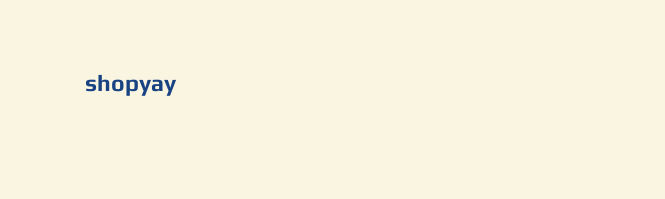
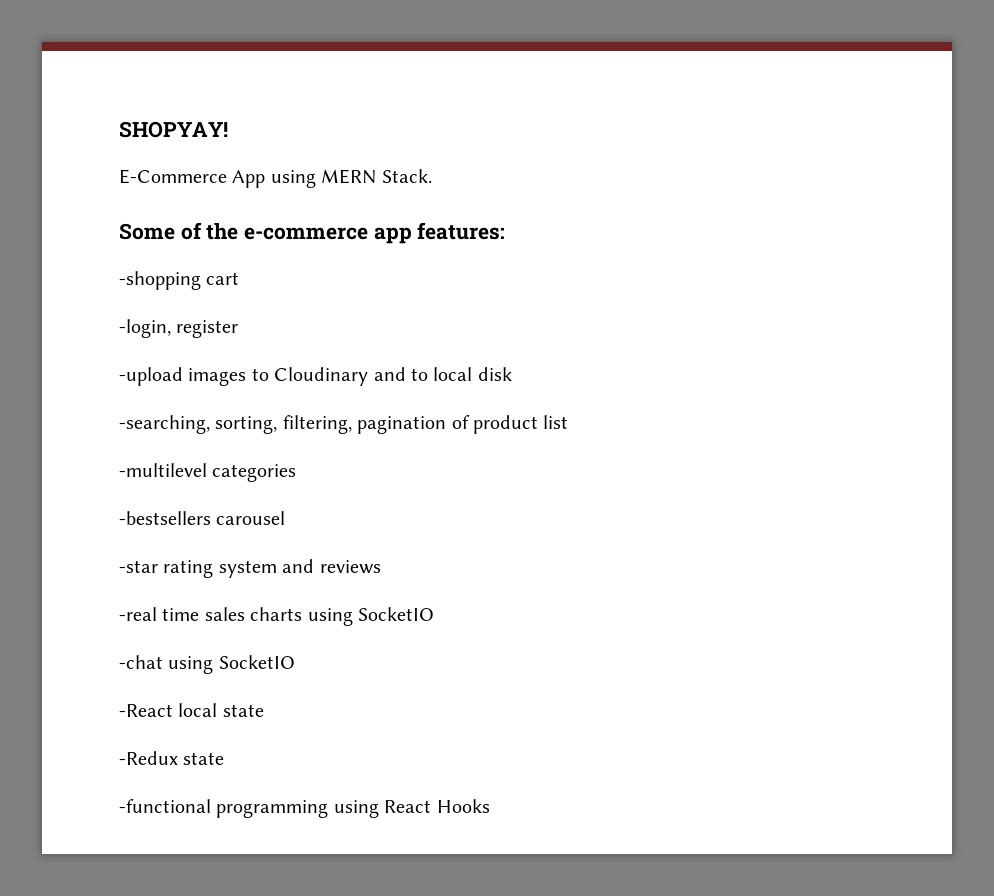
[85,74,177,96] shopyay -> [119,121,228,138] [119,169,432,188] [119,222,506,244] [119,271,240,290] [119,319,239,338] [119,367,512,386] [119,415,569,434] [119,463,297,482] [119,511,286,525] [119,559,381,578] [119,607,434,626] [119,655,295,674] [119,703,264,717] [119,751,225,765] [119,799,490,818] SHOPYAY! // E-Commerce App using MERN Stack. // Some of the e-commerce app features: // -shopping cart // -login, register // -upload images to Cloudinary and to local disk // -searching, sorting, filtering, pagination of product list // -multilevel categories // -bestsellers carousel // -star rating system and reviews // -real time sales charts using SocketIO // -chat using SocketIO // -React local state // -Redux state // -functional programming using React Hooks

